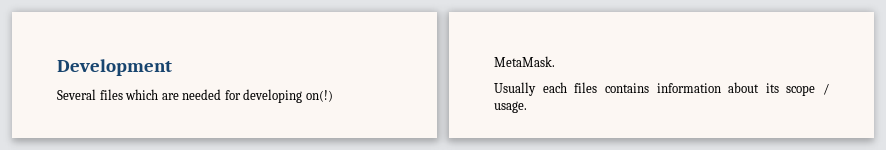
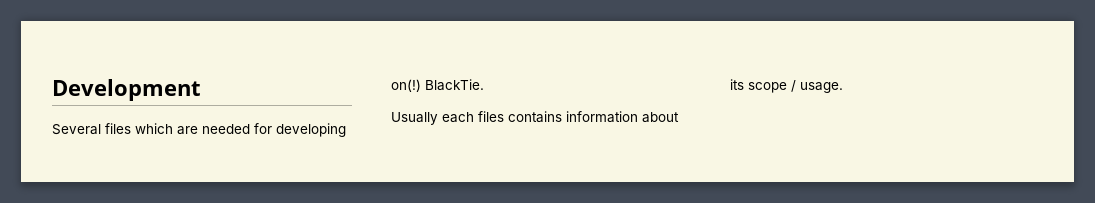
[494,56,555,67] MetaMask. -> [425,79,484,91] BlackTie.

